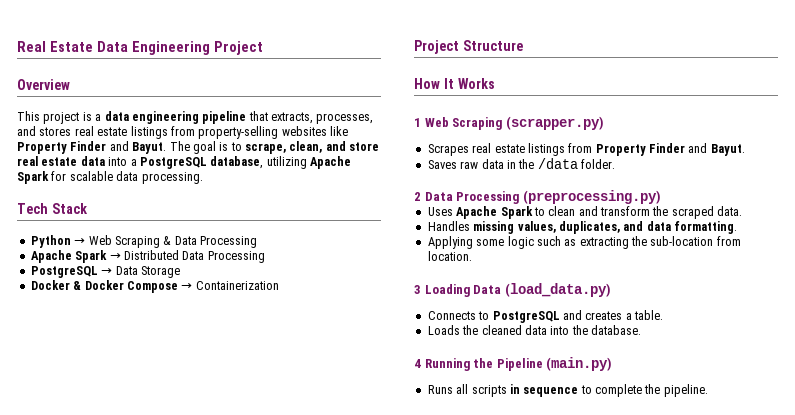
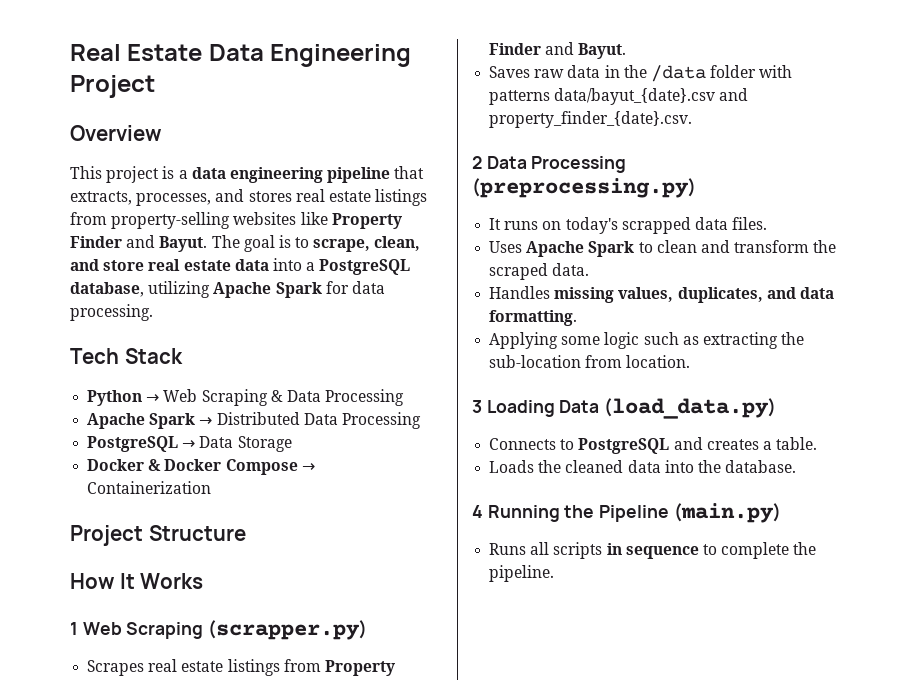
[69,171,113,181] scalable -> (349, 287) none
[581,159,615,169] [414,190,660,204] folder. // 2 Data Processing (preprocessing.py) -> [710,65,793,78] [489,88,749,105] [489,111,693,128] [472,156,627,173] [472,178,696,198] [489,217,768,234] folder with patterns data/bayut_{date}.csv and property_finder_{date}.csv. // 2 Data Processing (preprocessing.py) // It runs on today's scrapped data files.

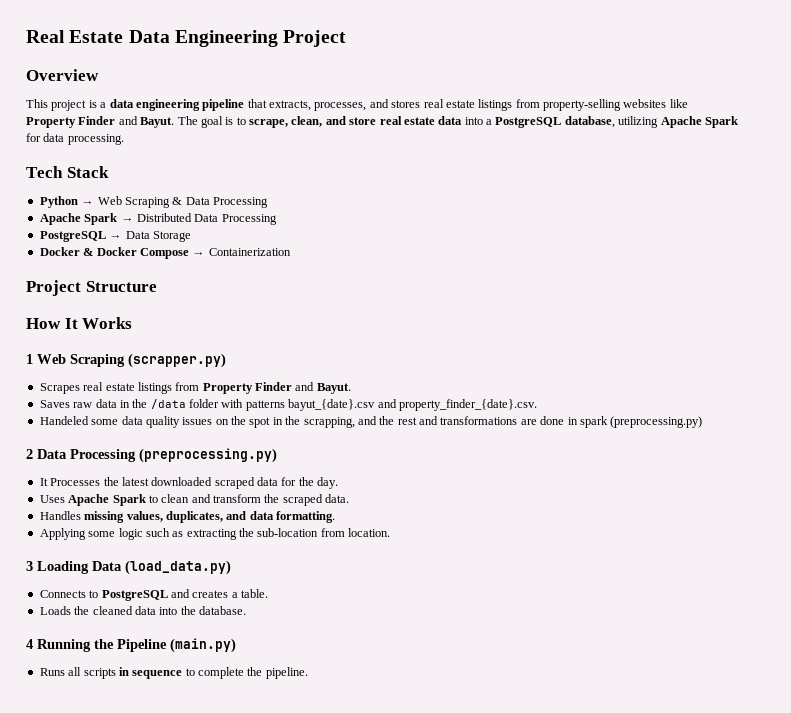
[554,88,716,105] data/bayut_{date}.csv -> [288,399,376,411] bayut_{date}.csv
(693, 119) none -> [39,416,703,428] // Handeled some data quality issues on the spot in the scrapping, and the rest and transformations are done in spark (preprocessing.py)
[504,217,768,234] runs on today's scrapped data files. -> [50,477,339,489] Processes the latest downloaded scraped data for the day.

